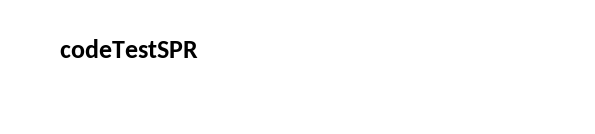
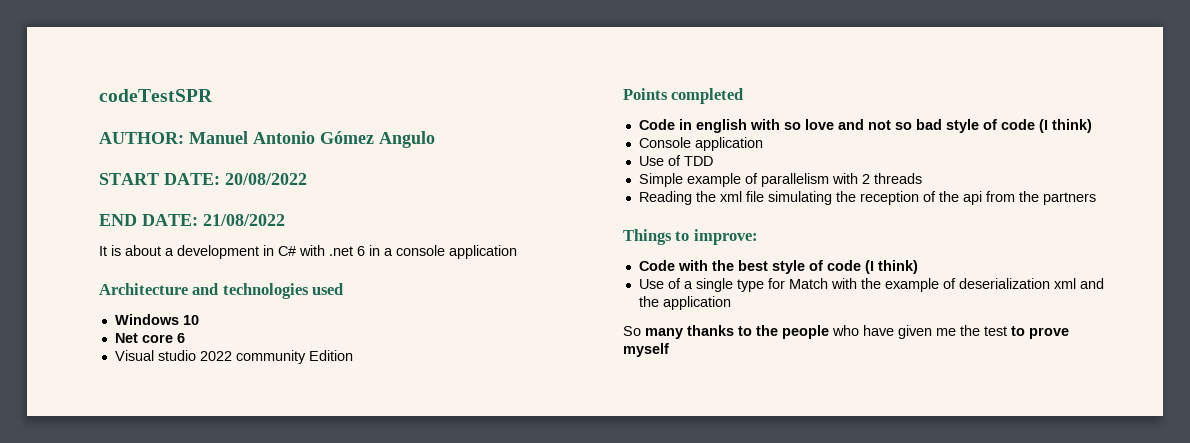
(198, 48) none -> [99,131,435,148] [99,173,307,185] [99,214,285,226] [99,245,517,259] [99,283,344,299] [114,314,199,325] [114,333,185,343] [114,350,353,364] [623,88,744,104] [638,119,1092,133] [638,137,763,151] [638,155,713,166] [638,173,922,187] [638,191,1096,205] [623,229,758,245] [638,260,918,274] [638,278,1104,292] [638,296,731,310] [623,325,1069,339] [623,343,669,357] // AUTHOR: Manuel Antonio Gómez Angulo // START DATE: 20/08/2022 // END DATE: 21/08/2022 // It is about a development in C# with .net 6 in a console application // Architecture and technologies used // Windows 10 // Net core 6 // Visual studio 2022 community Edition // Points completed // Code in english with so love and not so bad style of code (I think) // Console application // Use of TDD // Simple example of parallelism with 2 threads // Reading the xml file simulating the reception of the api from the partners // Things to improve: // Code with the best style of code (I think) // Use of a single type for Match with the example of deserialization xml and the application // So many thanks to the people who have given me the test to prove myself

